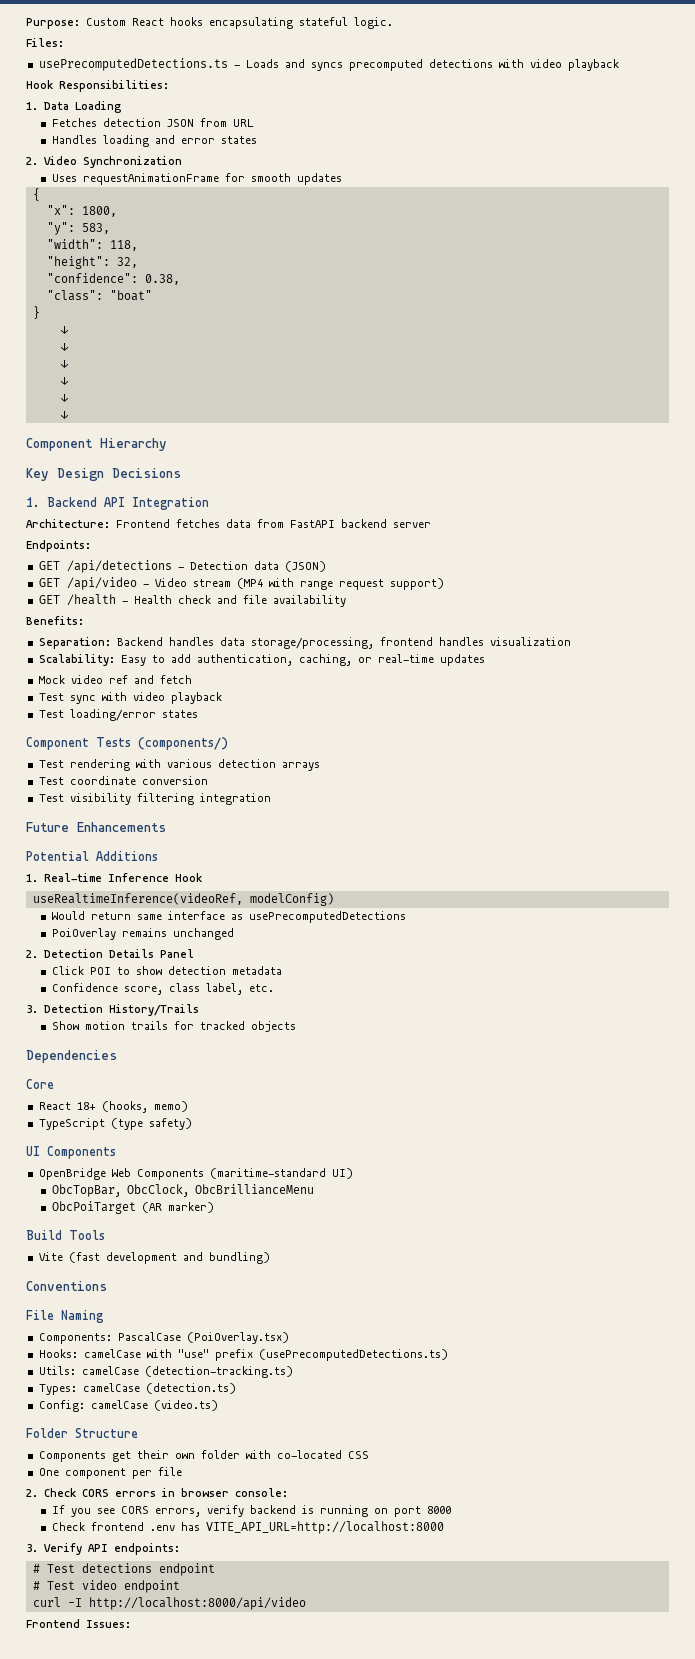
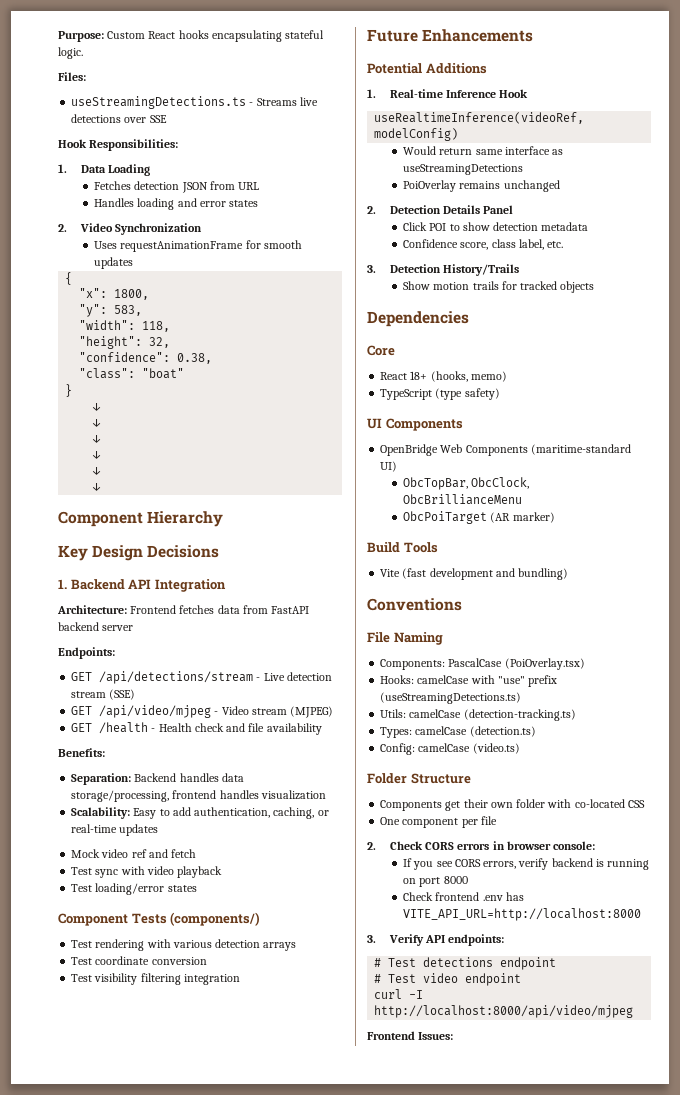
[38,58,619,71] usePrecomputedDetections.ts - Loads and syncs precomputed detections with video playback -> [71,96,318,109] [71,114,167,123] useStreamingDetections.ts - Streams live detections over SSE
[66,560,326,573] [38,577,137,590] /api/detections - Detection data (JSON) // GET /api/video -> [99,671,332,684] [71,689,136,700] [71,705,212,718] /api/detections/stream - Live detection stream (SSE) // GET /api/video/mjpeg
[236,578,444,590] (MP4 with range request support) -> [290,706,334,718] (MJPEG)
[248,911,406,923] usePrecomputedDetections -> [403,164,524,175] useStreamingDetections
[258,1349,448,1361] (usePrecomputedDetections.ts) -> [380,692,522,704] (useStreamingDetections.ts)
[88,1597,306,1610] http://localhost:8000/api/video -> [374,1005,634,1018] http://localhost:8000/api/video/mjpeg

